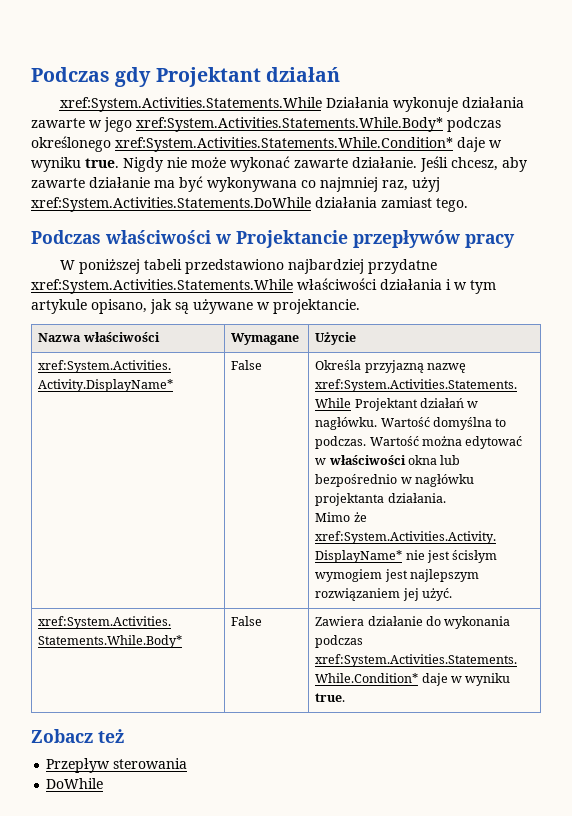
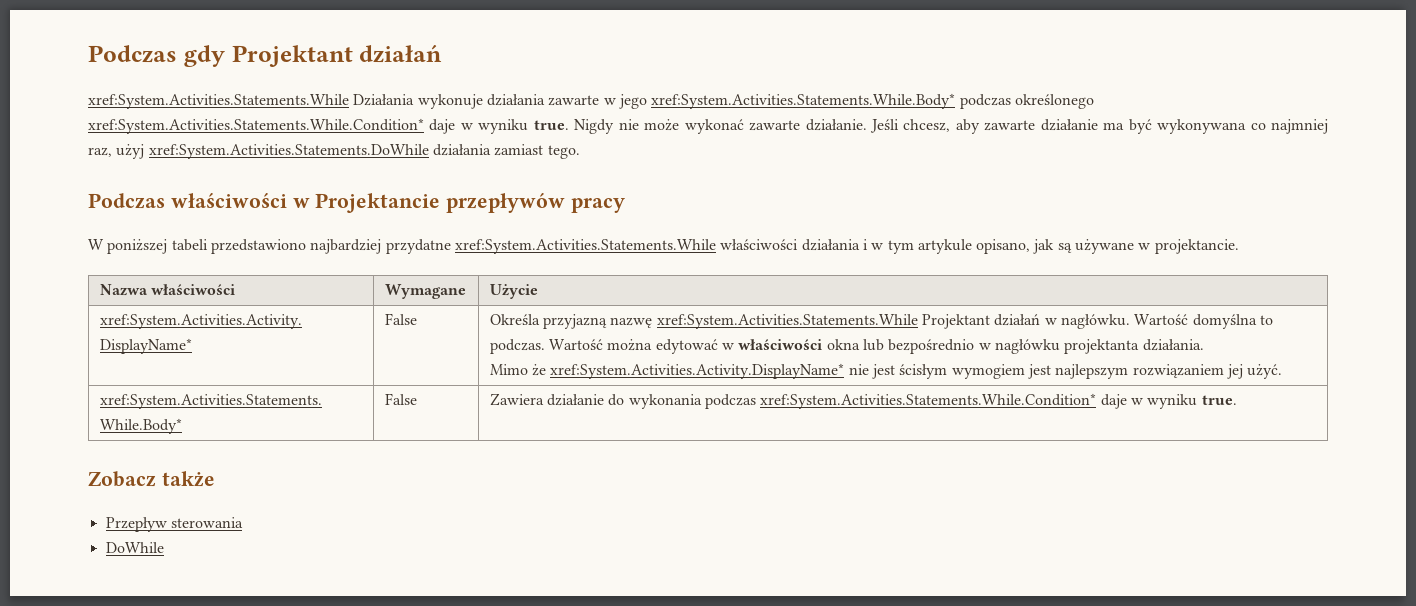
[98,729,124,743] też -> [161,471,215,487] także

